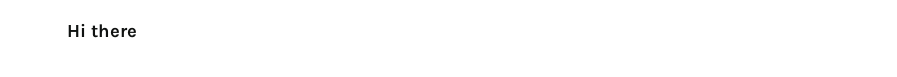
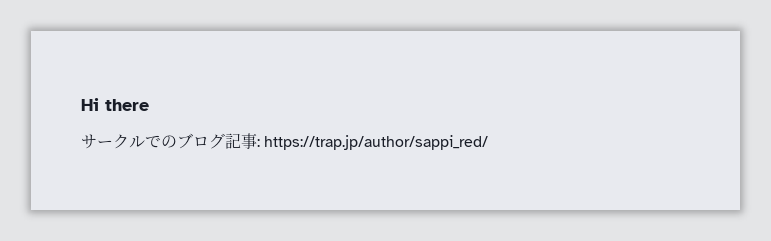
(137, 31) none -> [81,133,489,150] // サークルでのブログ記事: https://trap.jp/author/sappi_red/

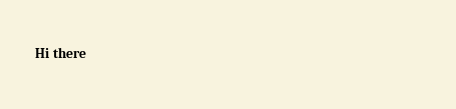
[81,133,489,150] // サークルでのブログ記事: https://trap.jp/author/sappi_red/ -> (86, 52) none

